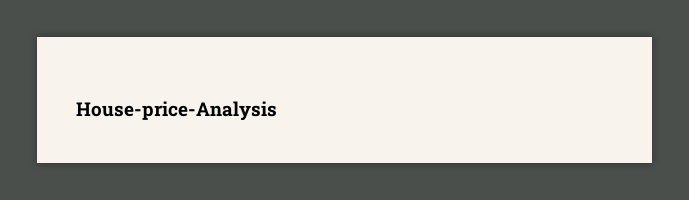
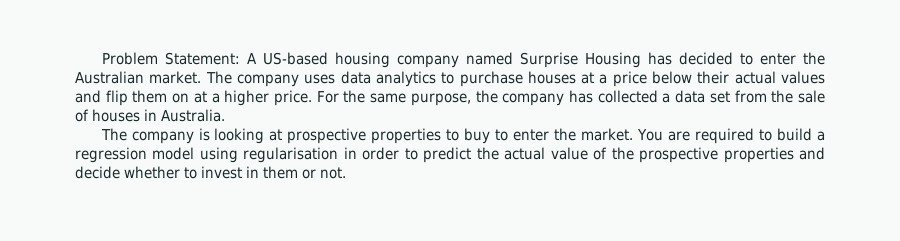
[76,101,277,121] House-price-Analysis -> [101,52,826,68] [75,71,825,87] [75,90,825,106] [75,109,226,122] [100,128,826,144] [75,147,825,163] [75,166,347,179] Problem Statement: A US-based housing company named Surprise Housing has decided to enter the Australian market. The company uses data analytics to purchase houses at a price below their actual values and flip them on at a higher price. For the same purpose, the company has collected a data set from the sale of houses in Australia. // The company is looking at prospective properties to buy to enter the market. You are required to build a regression model using regularisation in order to predict the actual value of the prospective properties and decide whether to invest in them or not.

